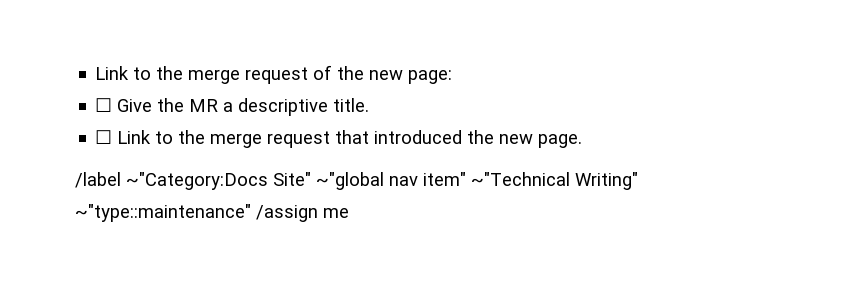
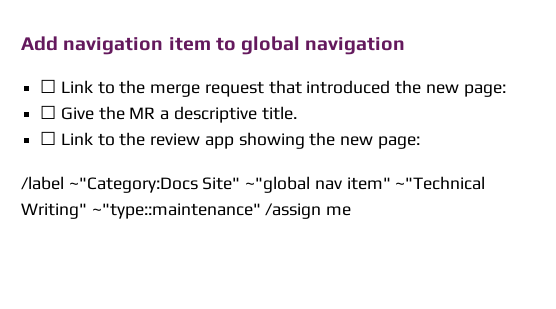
[95,65,333,84] Link to the merge request of -> [21,36,406,55] [40,79,391,97] Add navigation item to global navigation // ☐ Link to the merge request that introduced
[210,130,583,148] merge request that introduced the new page. -> [150,132,420,149] review app showing the new page:

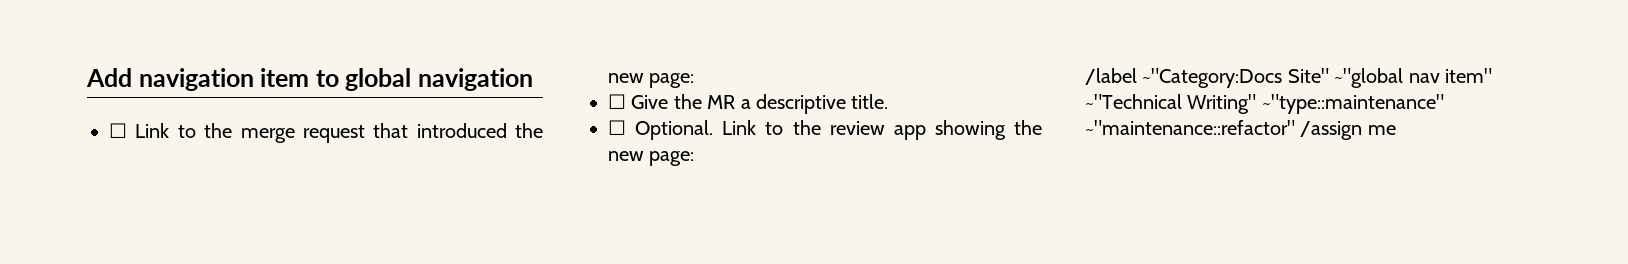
(57, 138) none -> [635,120,714,140] Optional.
(261, 211) none -> [1085,120,1295,135] ~"maintenance::refactor"

